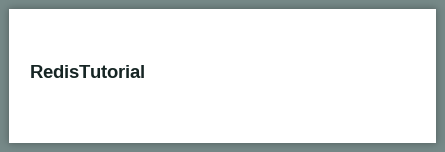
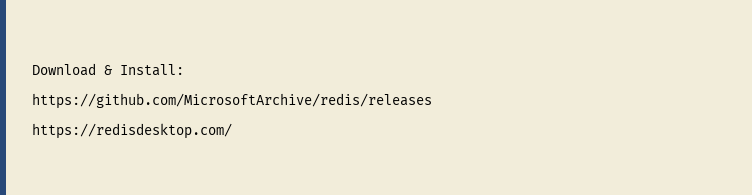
[30,65,145,78] RedisTutorial -> [32,63,184,76] [32,93,432,109] [32,123,232,139] Download & Install: // https://github.com/MicrosoftArchive/redis/releases // https://redisdesktop.com/

